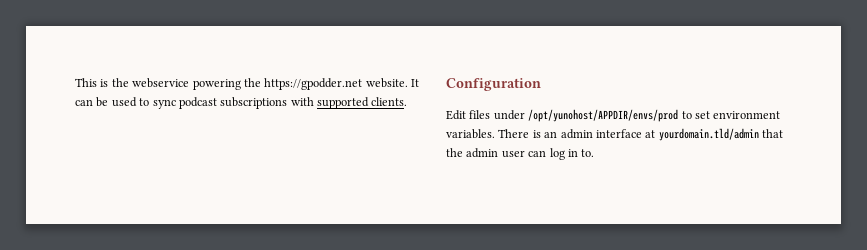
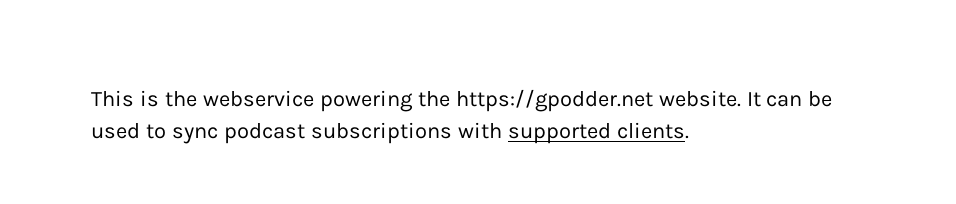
[446,78,541,91] [446,109,781,122] [446,128,783,141] [446,148,595,160] // Configuration // Edit files under /opt/yunohost/APPDIR/envs/prod to set environment variables. There is an admin interface at yourdomain.tld/admin that the admin user can log in to. -> (689, 130) none

